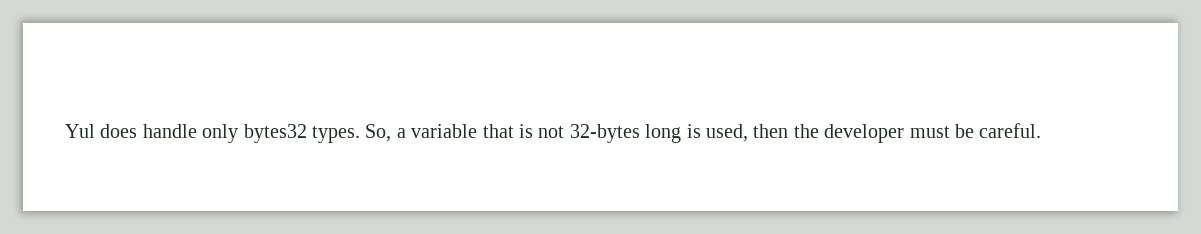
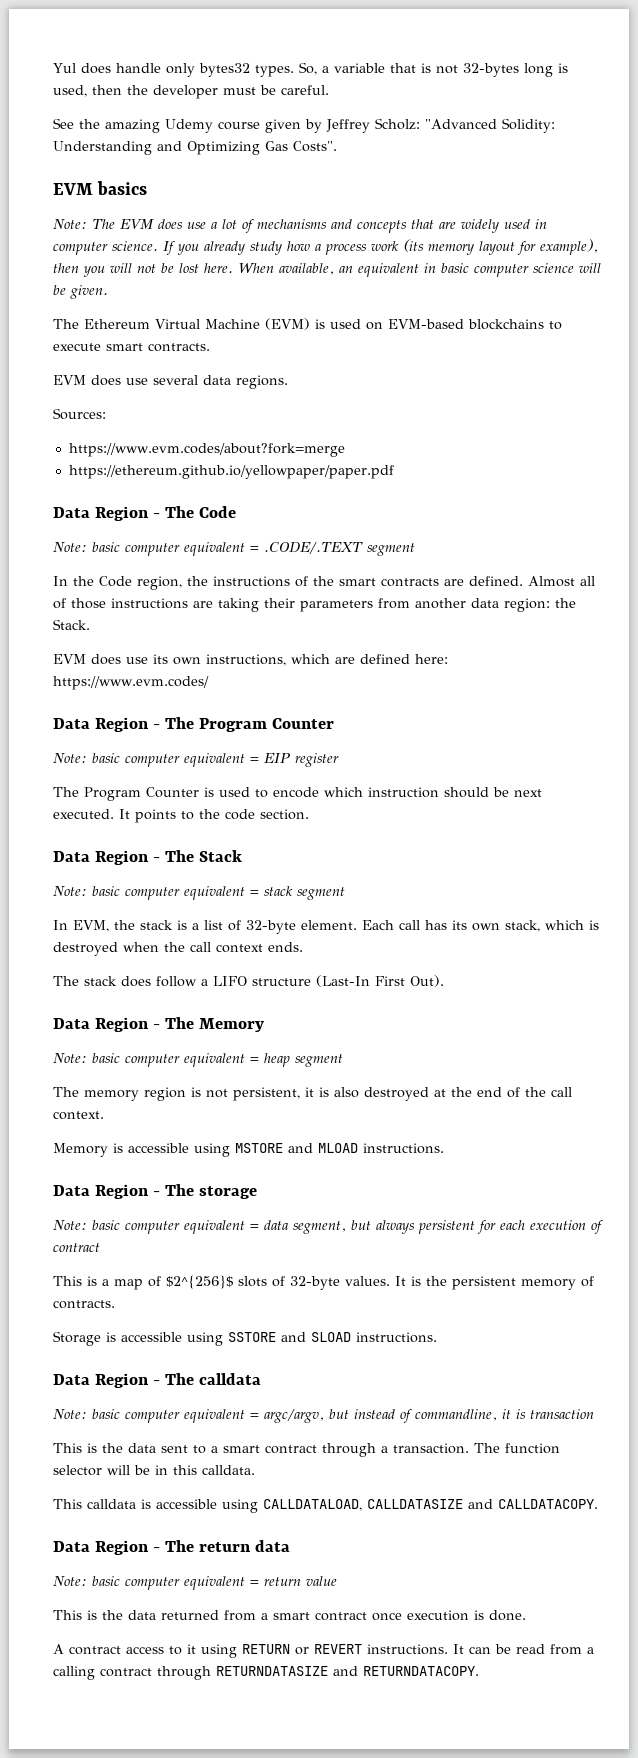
(1042, 130) none -> [53,118,555,133] [53,141,337,155] [53,181,148,195] [53,219,547,233] [53,239,598,255] [53,263,601,277] [53,285,108,299] [53,318,562,330] [53,343,210,352] [53,375,288,389] [53,408,106,420] [68,443,345,457] [68,465,394,479] [53,506,236,521] [53,542,415,556] [53,576,595,590] [53,598,576,612] [53,619,90,630] [53,654,448,666] [53,676,209,690] [53,717,334,732] [53,753,339,767] [53,787,542,801] [53,809,309,823] [53,850,242,865] [53,886,345,900] [53,920,599,934] [53,942,303,956] [53,975,444,987] [53,1017,264,1032] [53,1053,343,1067] [53,1087,572,1101] [53,1111,104,1120] [53,1143,444,1157] [53,1184,257,1199] [53,1220,603,1234] [53,1243,100,1252] [53,1275,594,1290] [53,1300,115,1309] [53,1331,437,1346] [53,1373,261,1388] [53,1409,594,1423] [53,1443,560,1457] [53,1465,255,1476] [53,1499,598,1513] [53,1540,290,1555] [53,1576,337,1590] [53,1610,526,1621] [53,1644,594,1658] [53,1666,479,1680] // See the amazing Udemy course given by Jeffrey Scholz: "Advanced Solidity: Understanding and Optimizing Gas Costs". // EVM basics // Note: The EVM does use a lot of mechanisms and concepts that are widely used in computer science. If you already study how a process work (its memory layout for example), then you will not be lost here. When available, an equivalent in basic computer science will be given. // The Ethereum Virtual Machine (EVM) is used on EVM-based blockchains to execute smart contracts. // EVM does use several data regions. // Sources: // https://www.evm.codes/about?fork=merge // https://ethereum.github.io/yellowpaper/paper.pdf // Data Region - The Code // Note: basic computer equivalent = .CODE/.TEXT segment // In the Code region, the instructions of the smart contracts are defined. Almost all of those instructions are taking their parameters from another data region: the Stack. // EVM does use its own instructions, which are defined here: https://www.evm.codes/ // Data Region - The Program Counter // Note: basic computer equivalent = EIP register // The Program Counter is used to encode which instruction should be next executed. It points to the code section. // Data Region - The Stack // Note: basic computer equivalent = stack segment // In EVM, the stack is a list of 32-byte element. Each call has its own stack, which is destroyed when the call context ends. // The stack does follow a LIFO structure (Last-In First Out). // Data Region - The Memory // Note: basic computer equivalent = heap segment // The memory region is not persistent, it is also destroyed at the end of the call context. // Memory is accessible using MSTORE and MLOAD instructions. // Data Region - The storage // Note: basic computer equivalent = data segment, but always persistent for each execution of contract // This is a map of $2^{256}$ slots of 32-byte values. It is the persistent memory of contracts. // Storage is accessible using SSTORE and SLOAD instructions. // Data Region - The calldata // Note: basic computer equivalent = argc/argv, but instead of commandline, it is transaction // This is the data sent to a smart contract through a transaction. The function selector will be in this calldata. // This calldata is accessible using CALLDATALOAD, CALLDATASIZE and CALLDATACOPY. // Data Region - The return data // Note: basic computer equivalent = return value // This is the data returned from a smart contract once execution is done. // A contract access to it using RETURN or REVERT instructions. It can be read from a calling contract through RETURNDATASIZE and RETURNDATACOPY.

